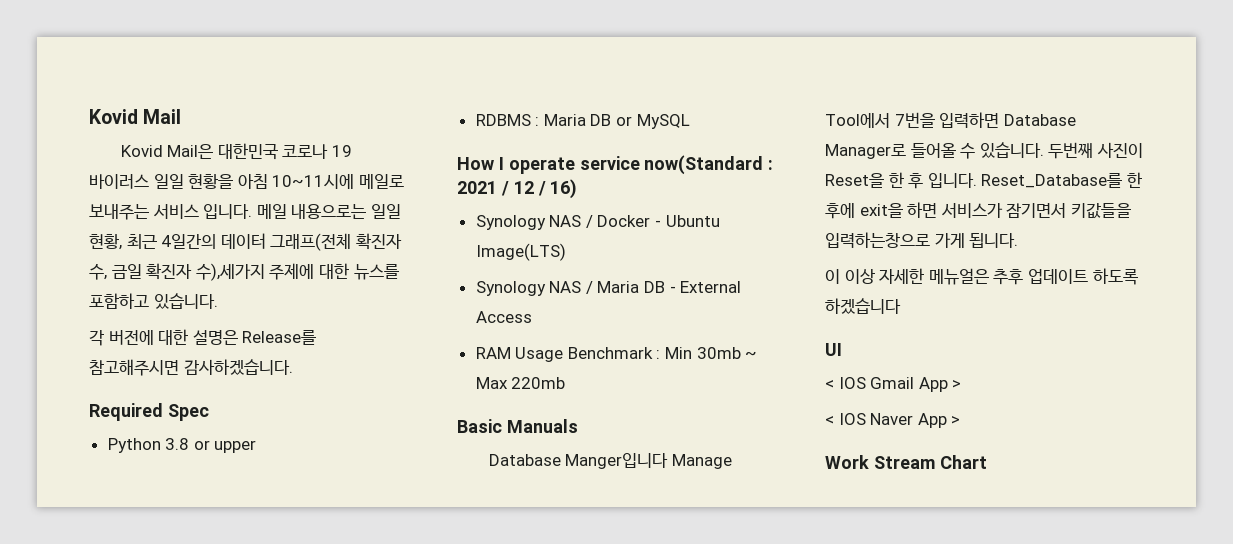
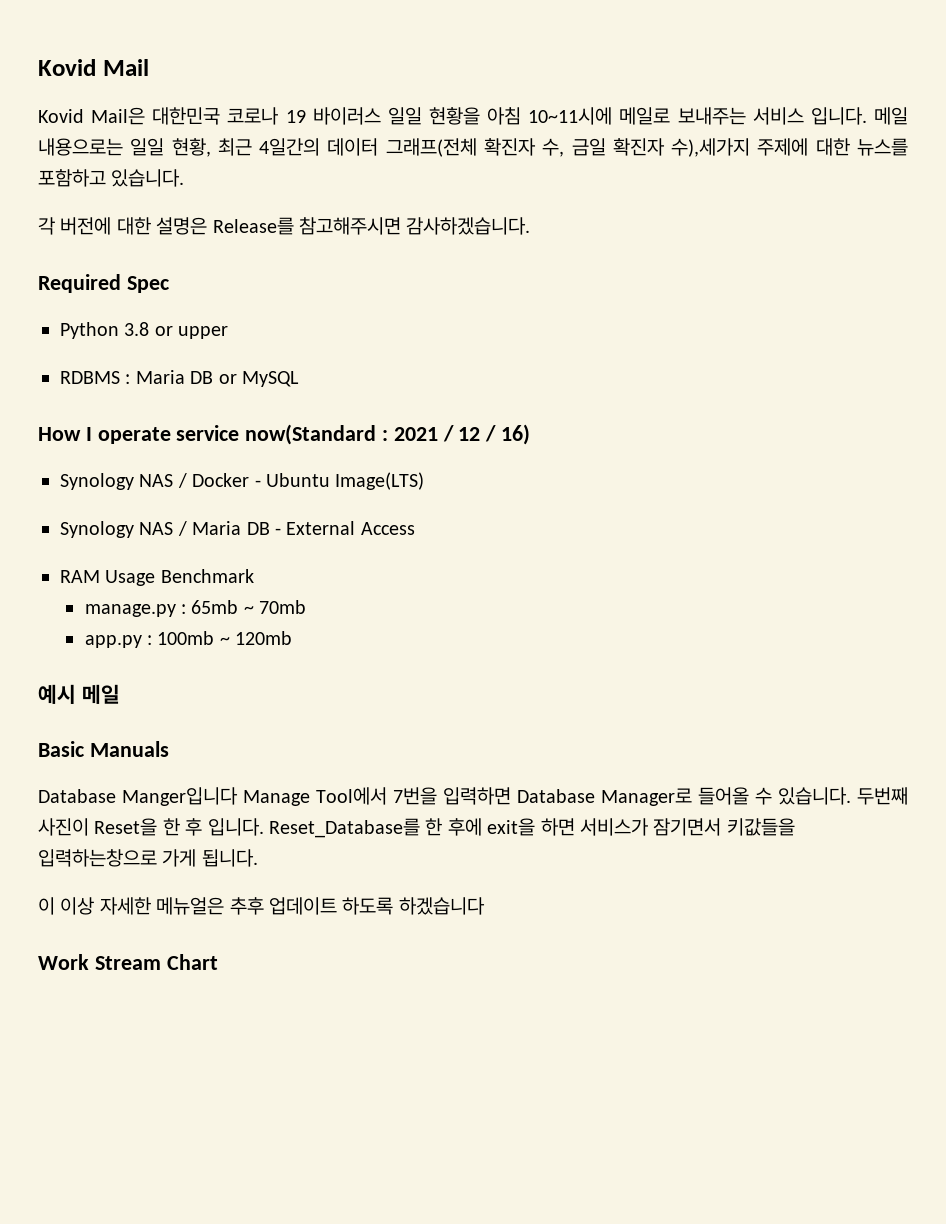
[656,347,758,359] [475,377,566,389] : Min 30mb ~ Max 220mb -> [84,600,307,617] [84,631,293,648] [38,684,120,704] // manage.py : 65mb ~ 70mb // app.py : 100mb ~ 120mb // 예시 메일
[825,343,842,356] [825,377,962,392] [825,413,961,428] // UI // < IOS Gmail App > // < IOS Naver App > -> (485, 906) none

